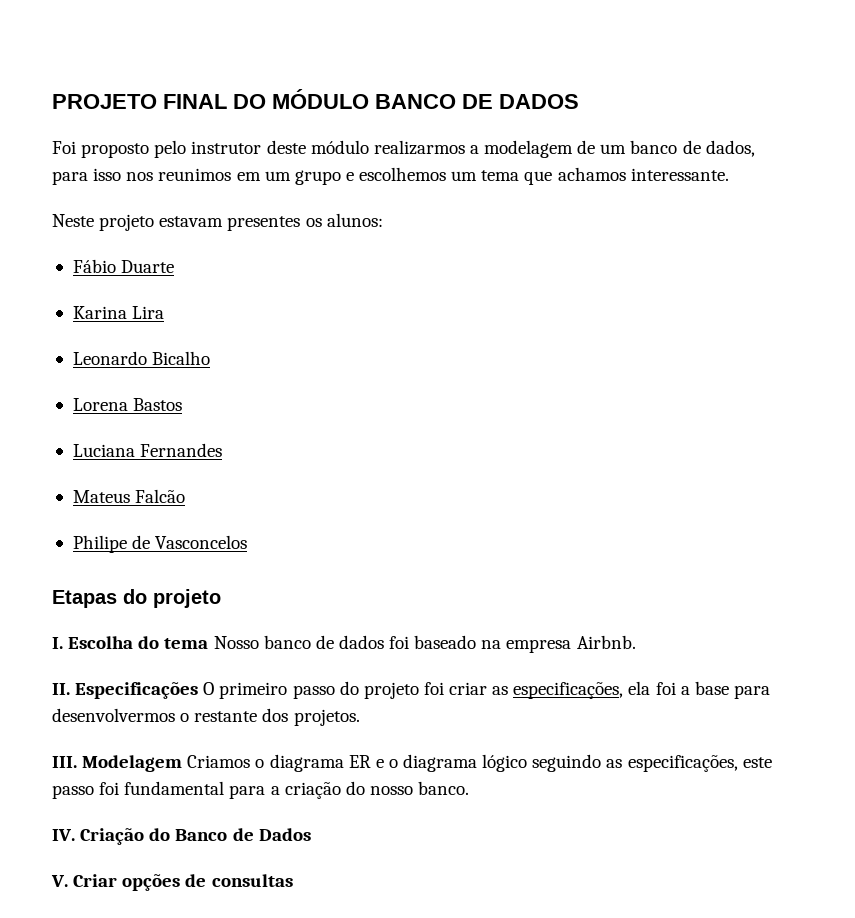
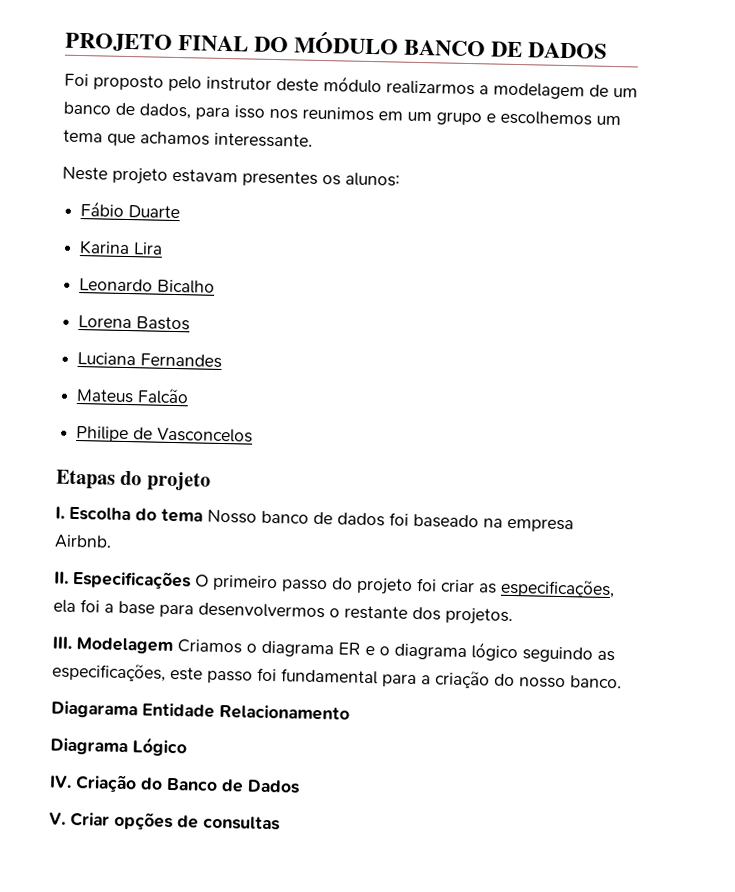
(470, 788) none -> [51,700,350,721] [50,737,187,757] // Diagarama Entidade Relacionamento // Diagrama Lógico

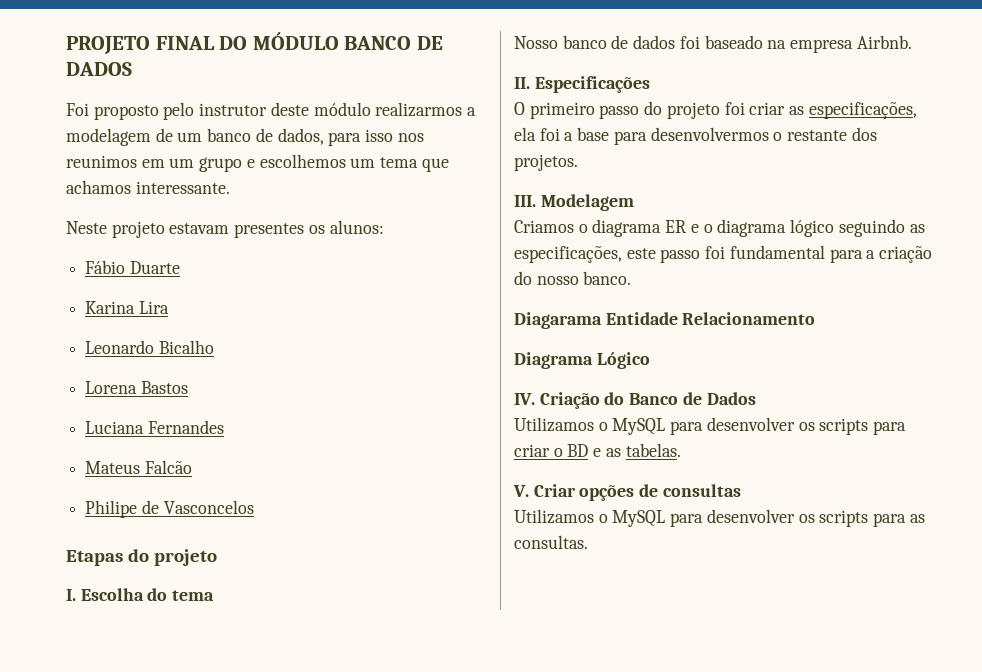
(203, 515) none -> (215, 595) //
(191, 579) none -> (650, 84) //
(173, 646) none -> (634, 202) //
(300, 786) none -> [514,417,907,435] [514,443,681,457] // Utilizamos o MySQL para desenvolver os scripts para criar o BD e as tabelas.
(280, 823) none -> [514,509,925,527] [514,535,588,549] // Utilizamos o MySQL para desenvolver os scripts para as consultas.

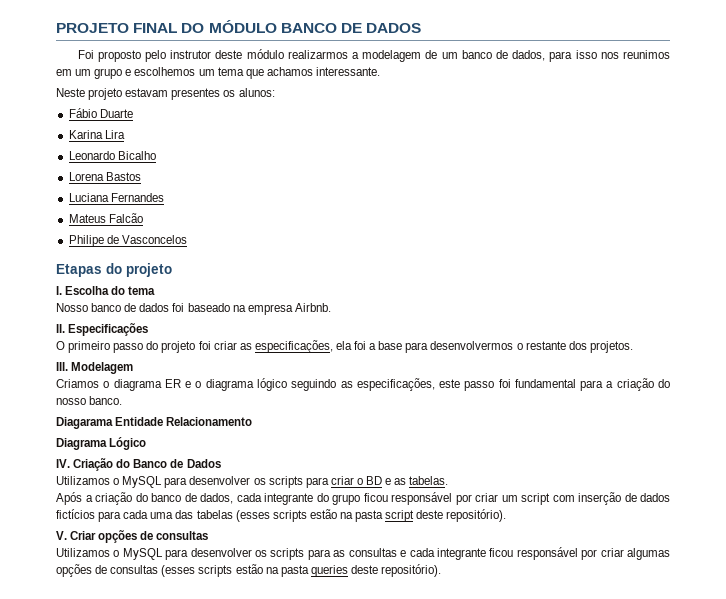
(681, 450) none -> [56,492,670,505] [56,509,507,522] // Após a criação do banco de dados, cada integrante do grupo ficou responsável por criar um script com inserção de dados fictícios para cada uma das tabelas (esses scripts estão na pasta script deste repositório).
[514,535,588,549] consultas. -> [348,547,671,560] [56,564,442,577] consultas e cada integrante ficou responsável por criar algumas opções de consultas (esses scripts estão na pasta queries deste repositório).

